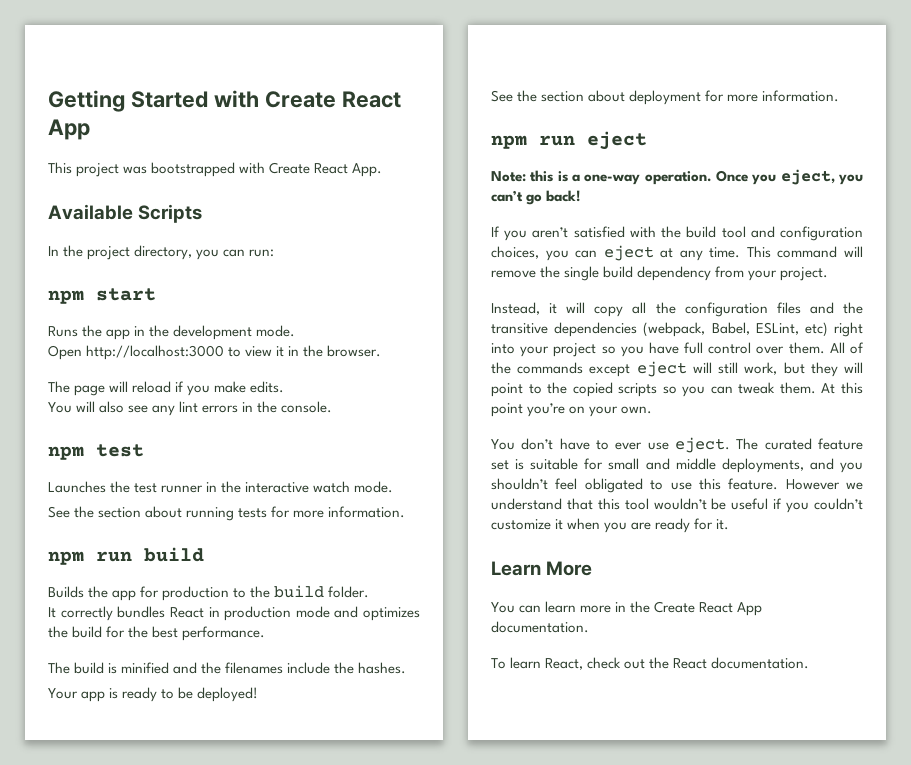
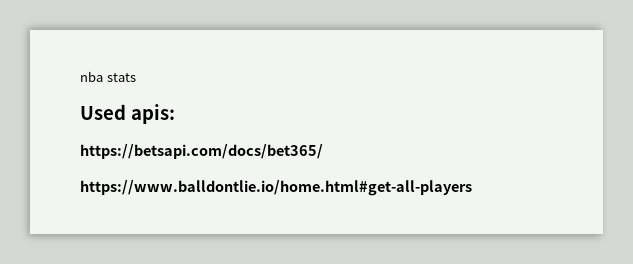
[48,90,401,112] [48,119,90,140] [48,162,383,177] [48,204,203,223] [48,245,275,260] [48,288,156,304] [48,325,296,340] [48,345,382,360] [48,381,285,396] [48,401,333,416] [48,444,144,460] [48,481,394,493] [48,506,406,521] [48,547,204,565] [48,585,370,601] [48,606,420,621] [48,626,266,641] [48,662,407,674] [48,687,259,702] [491,90,840,105] [491,131,647,150] [491,169,863,185] [491,190,582,205] [491,226,863,241] [491,245,863,261] [491,266,829,281] [491,302,863,317] [491,322,863,337] [491,342,864,357] [491,361,863,377] [491,382,863,397] [491,403,653,417] [491,437,863,453] [491,458,863,473] [491,478,863,493] [491,498,863,513] [491,518,730,533] [491,561,593,576] [491,601,763,616] [491,621,589,633] [491,657,810,670] Getting Started with Create React App // This project was bootstrapped with Create React App. // Available Scripts // In the project directory, you can run: // npm start // Runs the app in the development mode. // Open http://localhost:3000 to view it in the browser. // The page will reload if you make edits. // You will also see any lint errors in the console. // npm test // Launches the test runner in the interactive watch mode. // See the section about running tests for more information. // npm run build // Builds the app for production to the build folder. // It correctly bundles React in production mode and optimizes the build for the best performance. // The build is minified and the filenames include the hashes. // Your app is ready to be deployed! // See the section about deployment for more information. // npm run eject // Note: this is a one-way operation. Once you eject, you can’t go back! // If you aren’t satisfied with the build tool and configuration choices, you can eject at any time. This command will remove the single build dependency from your project. // Instead, it will copy all the configuration files and the transitive dependencies (webpack, Babel, ESLint, etc) right into your project so you have full control over them. All of the commands except eject will still work, but they will point to the copied scripts so you can tweak them. At this point you’re on your own. // You don’t have to ever use eject. The curated feature set is suitable for small and middle deployments, and you shouldn’t feel obligated to use this feature. However we understand that this tool wouldn’t be useful if you couldn’t customize it when you are ready for it. // Learn More // You can learn more in the Create React App documentation. // To learn React, check out the React documentation. -> [80,71,136,82] [80,104,175,124] [80,144,323,159] [80,180,472,196] nba stats // Used apis: // https://betsapi.com/docs/bet365/ // https://www.balldontlie.io/home.html#get-all-players

